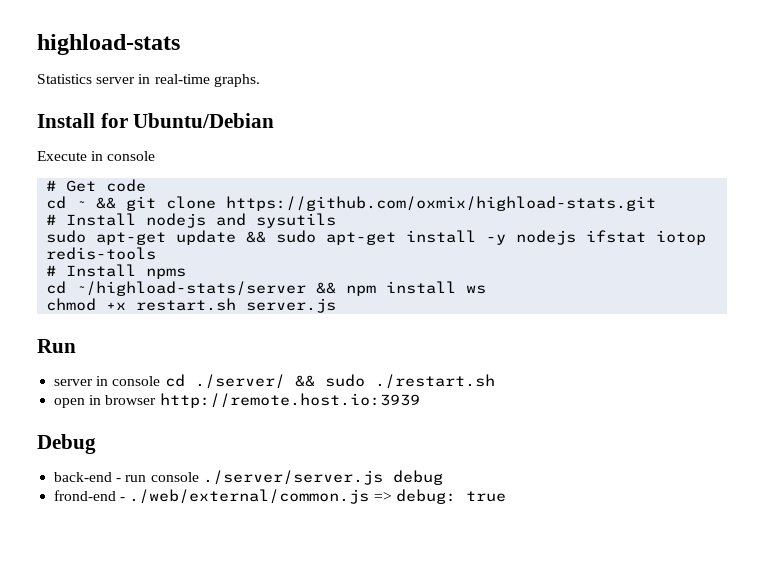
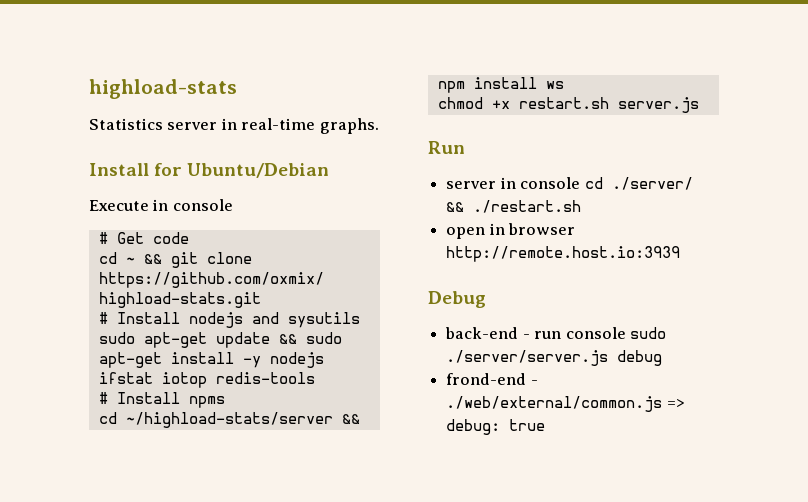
[324,374,365,387] sudo -> (465, 207) none
(199, 477) none -> [629,327,666,339] sudo

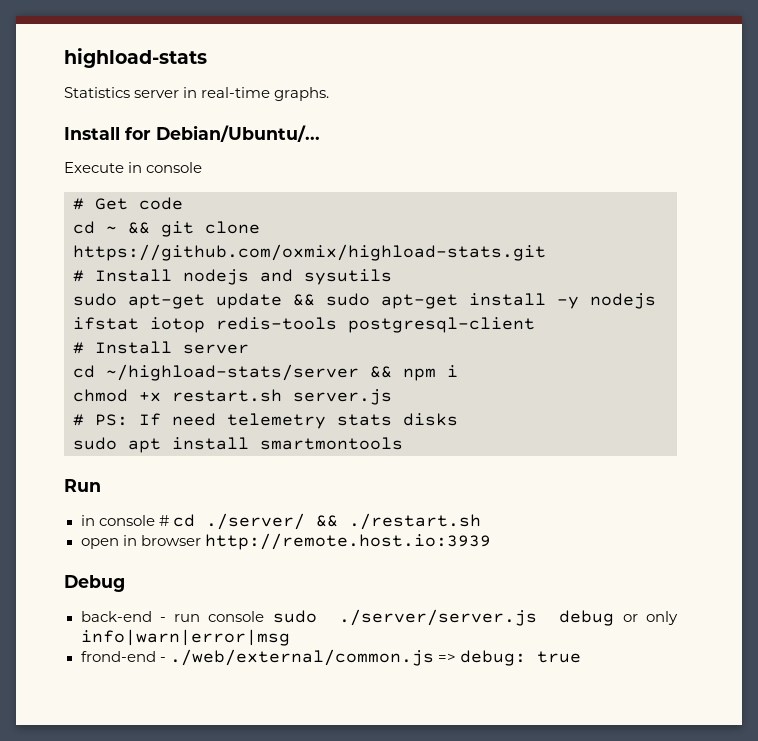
[187,163,330,178] Ubuntu/Debian -> [156,125,320,142] Debian/Ubuntu/...
[98,392,225,408] // # Install npms -> [348,317,535,333] [73,341,249,354] postgresql-client // # Install server
[473,77,564,89] install ws -> [447,365,458,377] i
(699, 105) none -> [73,413,458,429] [73,437,403,453] // # PS: If need telemetry stats disks // sudo apt install smartmontools
[446,177,581,189] server in console -> [80,515,169,526] in console #
(663, 358) none -> [622,611,678,625] [80,629,290,646] or only info|warn|error|msg

